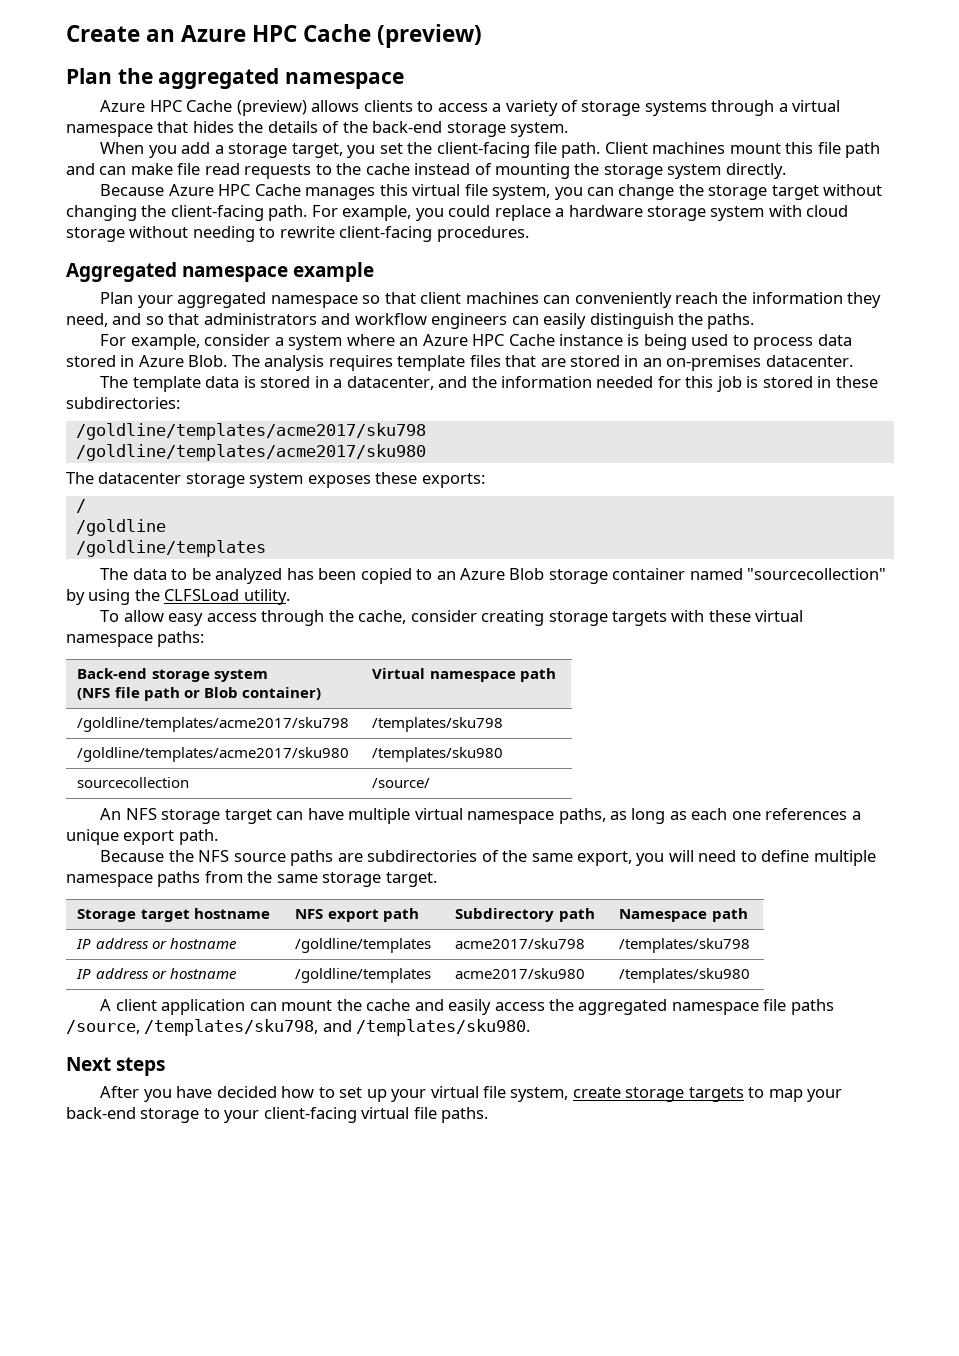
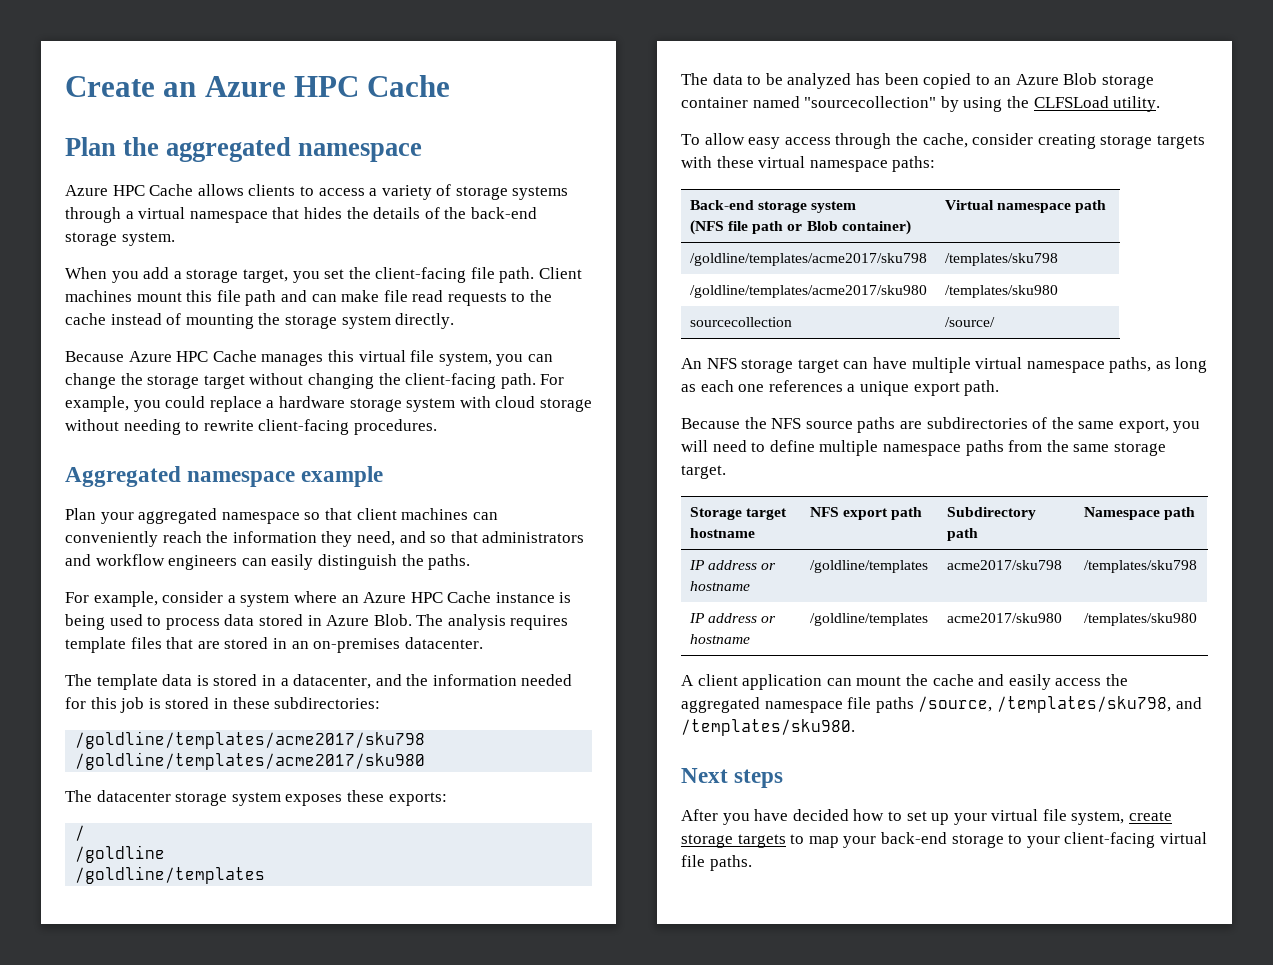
[377,24,483,48] (preview) -> (451, 86) none
[236,100,307,116] (preview) -> (194, 190) none

